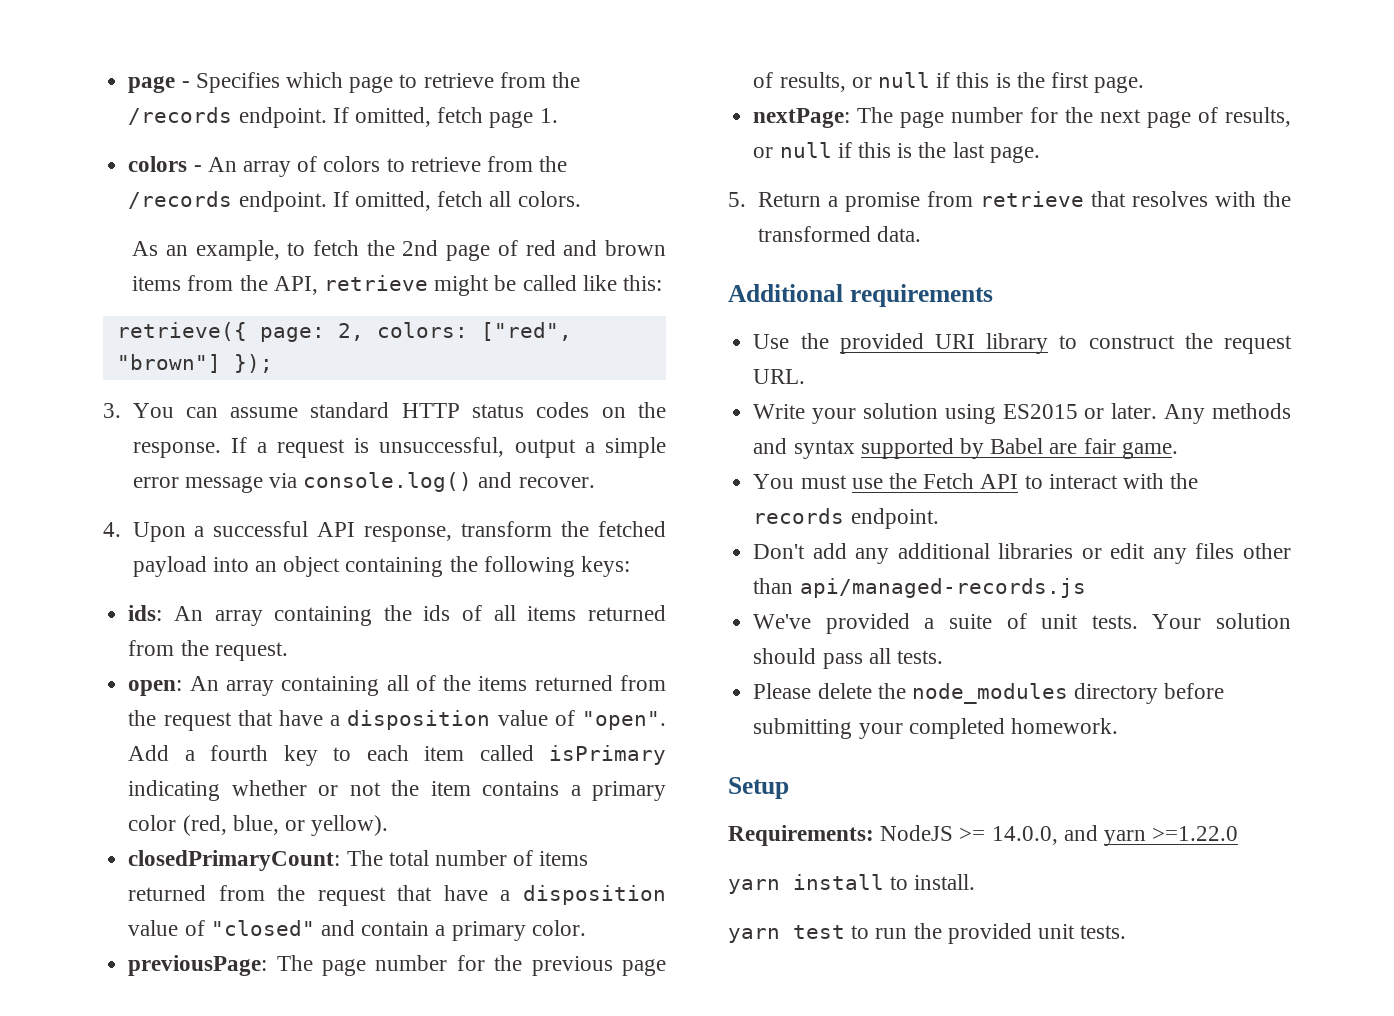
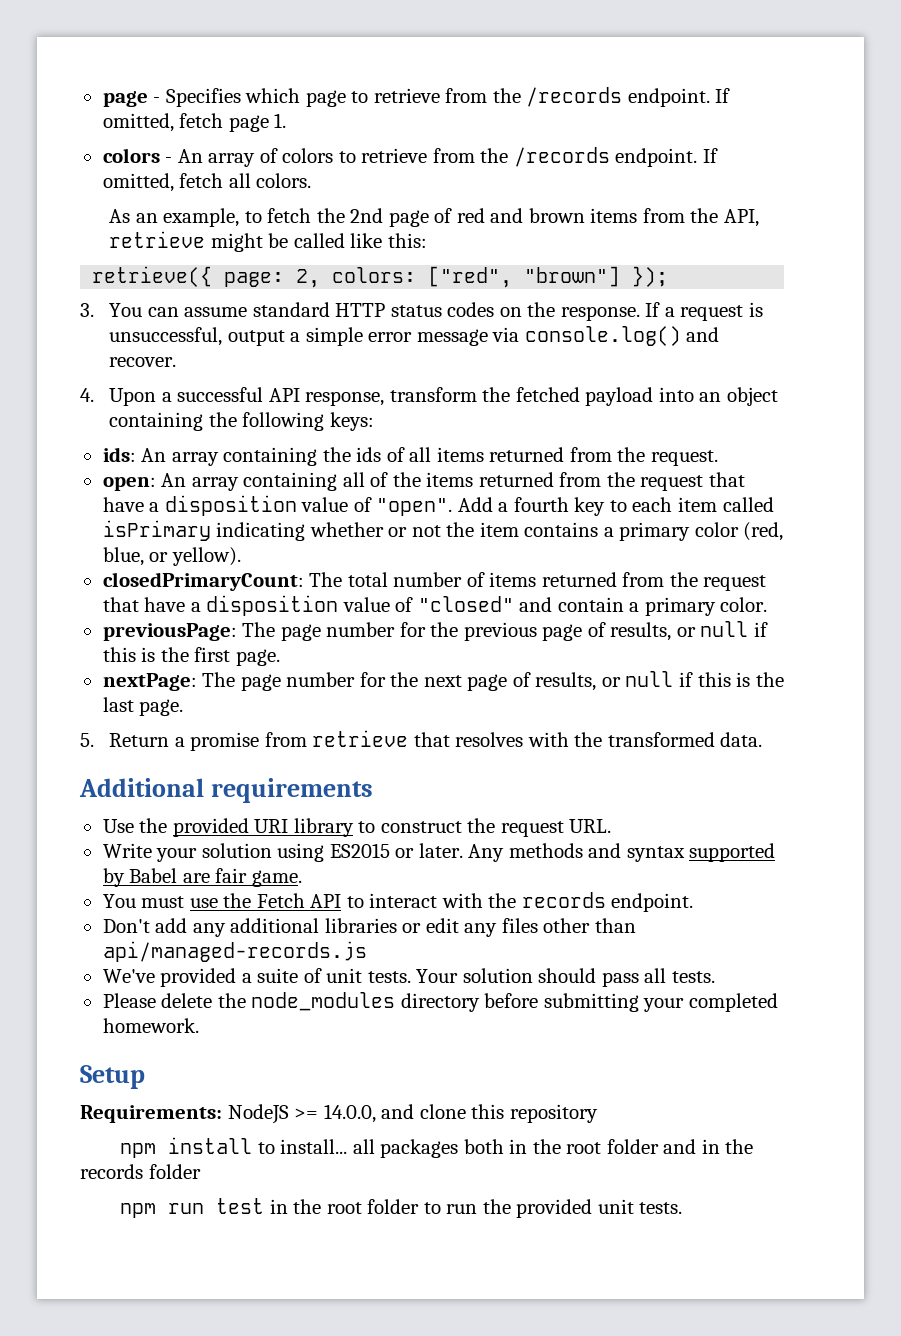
[1104,826,1239,846] [728,874,976,894] [728,925,845,943] yarn >=1.22.0 // yarn install to install. // yarn test -> [419,1104,598,1123] [119,1137,754,1158] [80,1164,201,1179] [119,1198,420,1218] clone this repository // npm install to install... all packages both in the root folder and in the records folder // npm run test in the root folder

